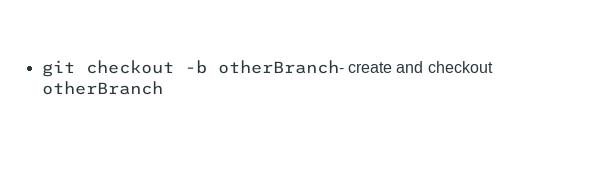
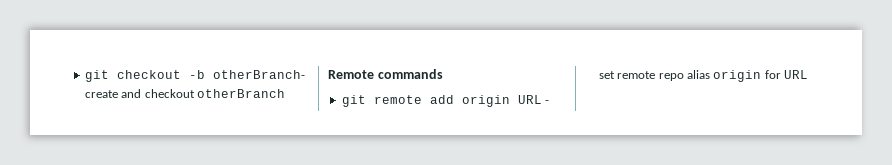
(163, 88) none -> [328,69,443,79] [341,95,550,107] [598,70,808,82] // Remote commands // git remote add origin URL - set remote repo alias origin for URL

